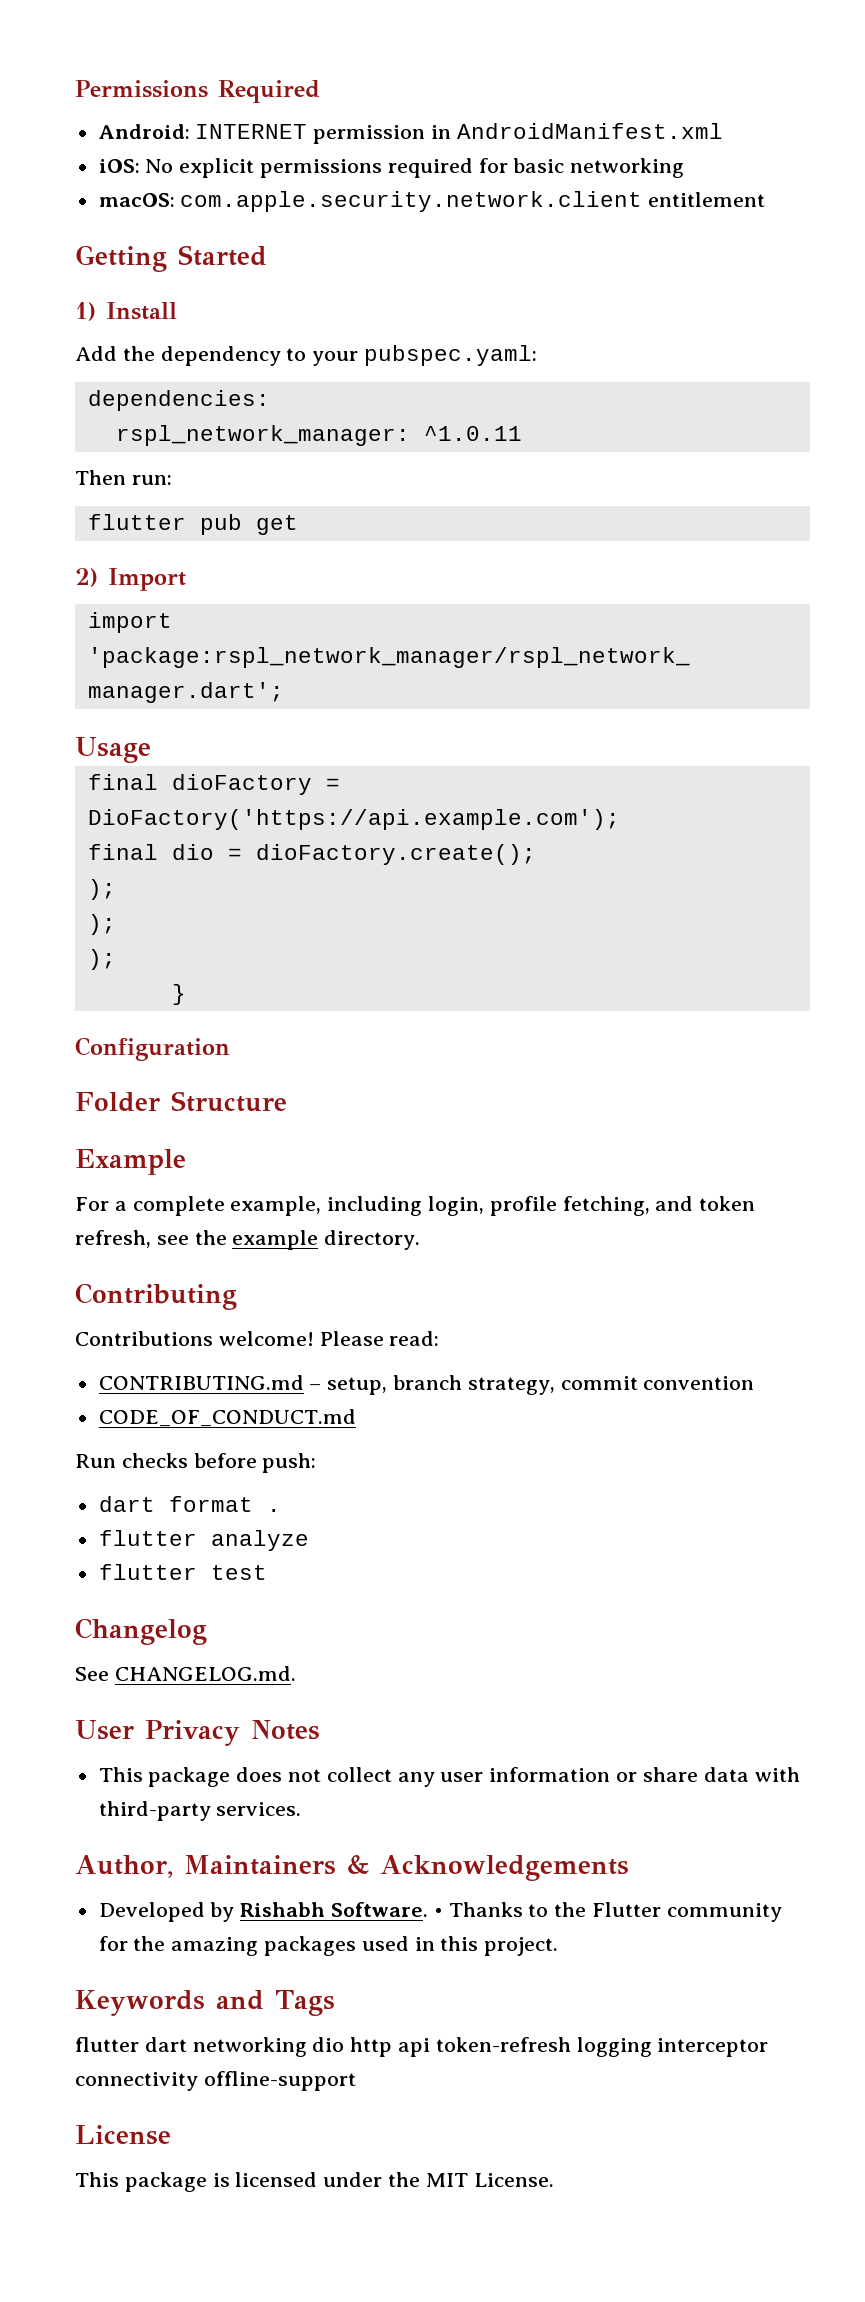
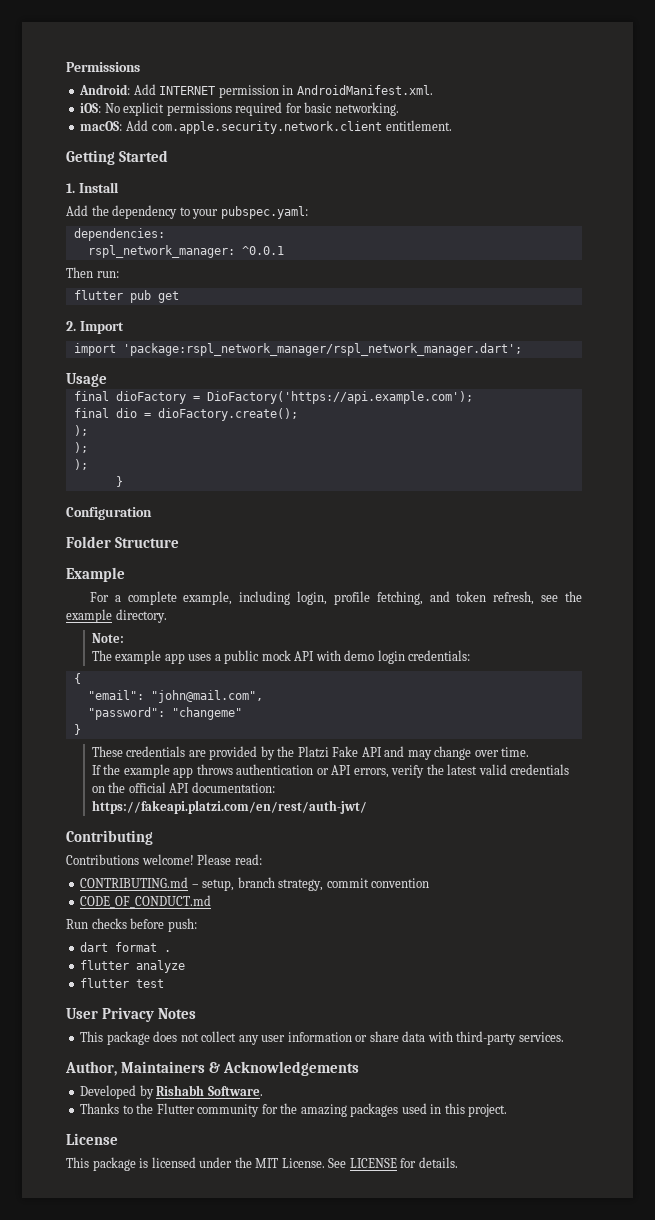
[217,80,320,103] Required -> (140, 67) none
(190, 131) none -> [133,84,156,95] Add
[456,123,723,139] AndroidManifest.xml -> [296,85,433,95] AndroidManifest.xml.
[570,158,685,178] networking -> [334,102,399,116] networking.
[180,191,766,212] com.apple.security.network.client entitlement -> [125,120,452,134] Add com.apple.security.network.client entitlement.
[75,302,96,321] 1) -> [66,183,75,193] 1.
[423,426,522,441] ^1.0.11 -> [241,246,284,255] ^0.0.1
[75,568,98,587] 2) -> [66,321,76,331] 2.
(421, 1240) none -> [91,633,124,643] [91,650,471,664] [73,673,81,684] [87,690,263,703] [87,707,242,720] [73,724,81,735] [91,746,530,760] [91,764,570,778] [91,782,275,793] [91,800,367,814] // Note: // The example app uses a public mock API with demo login credentials: // { // "email": "john@mail.com", // "password": "changeme" // } // These credentials are provided by the Platzi Fake API and may change over time. // If the example app throws authentication or API errors, verify the latest valid credentials on the official API documentation: // https://fakeapi.platzi.com/en/rest/auth-jwt/
[75,1618,207,1645] [75,1666,296,1681] // Changelog // See CHANGELOG.md. -> (165, 983) none
[433,1908,443,1917] • -> (263, 1091) //
[75,1990,335,2016] [75,2037,769,2057] [75,2071,356,2091] // Keywords and Tags // flutter dart networking dio http api token-refresh logging interceptor connectivity offline-support -> (508, 1110) none
(554, 2180) none -> [328,1157,458,1168] See LICENSE for details.

